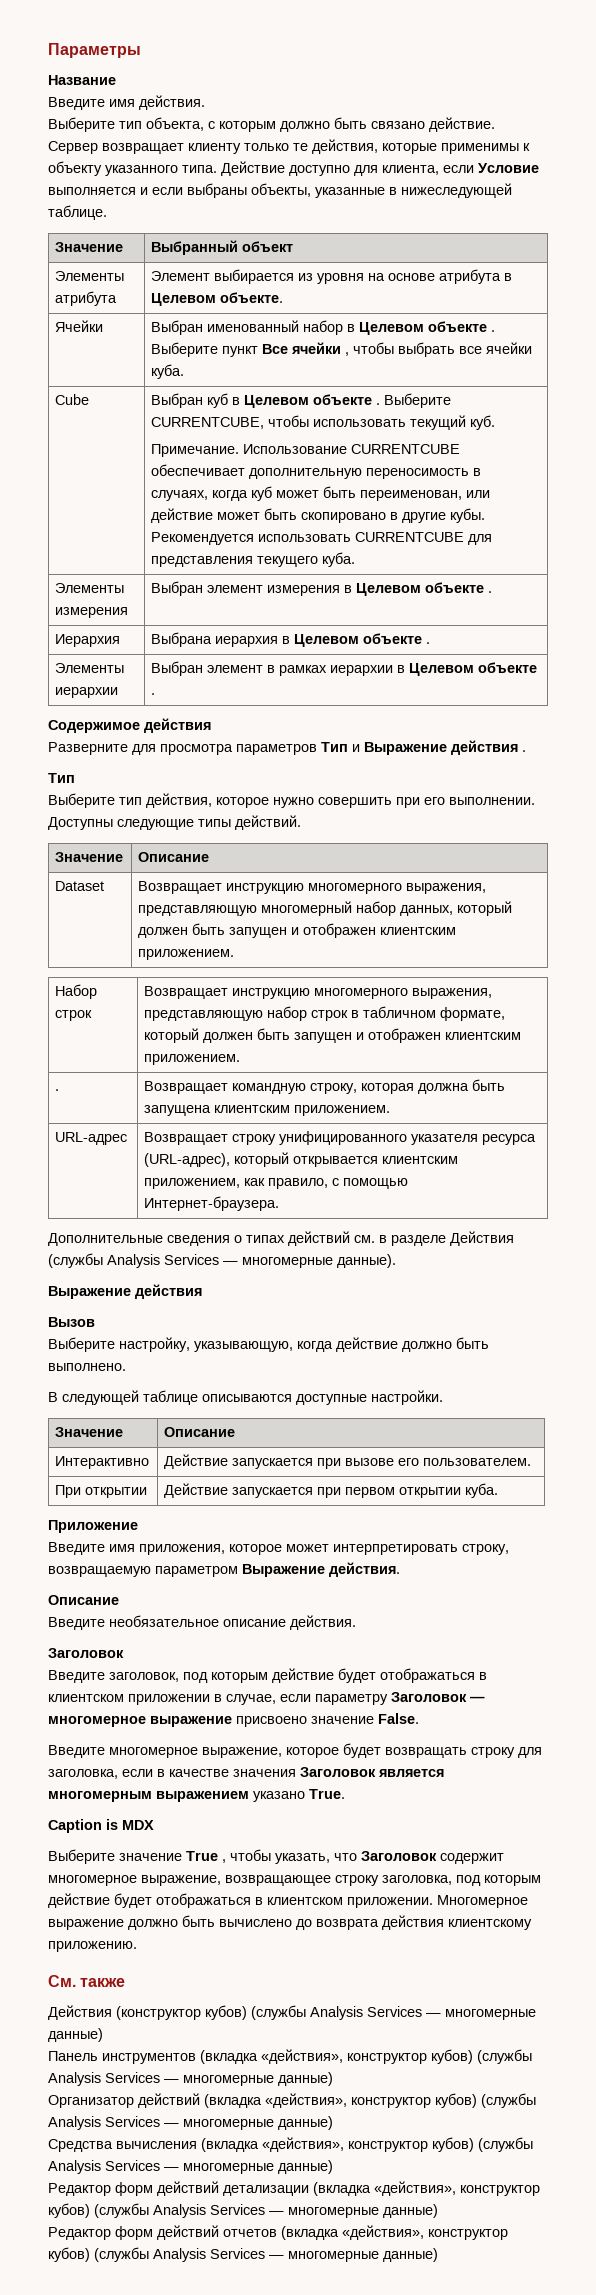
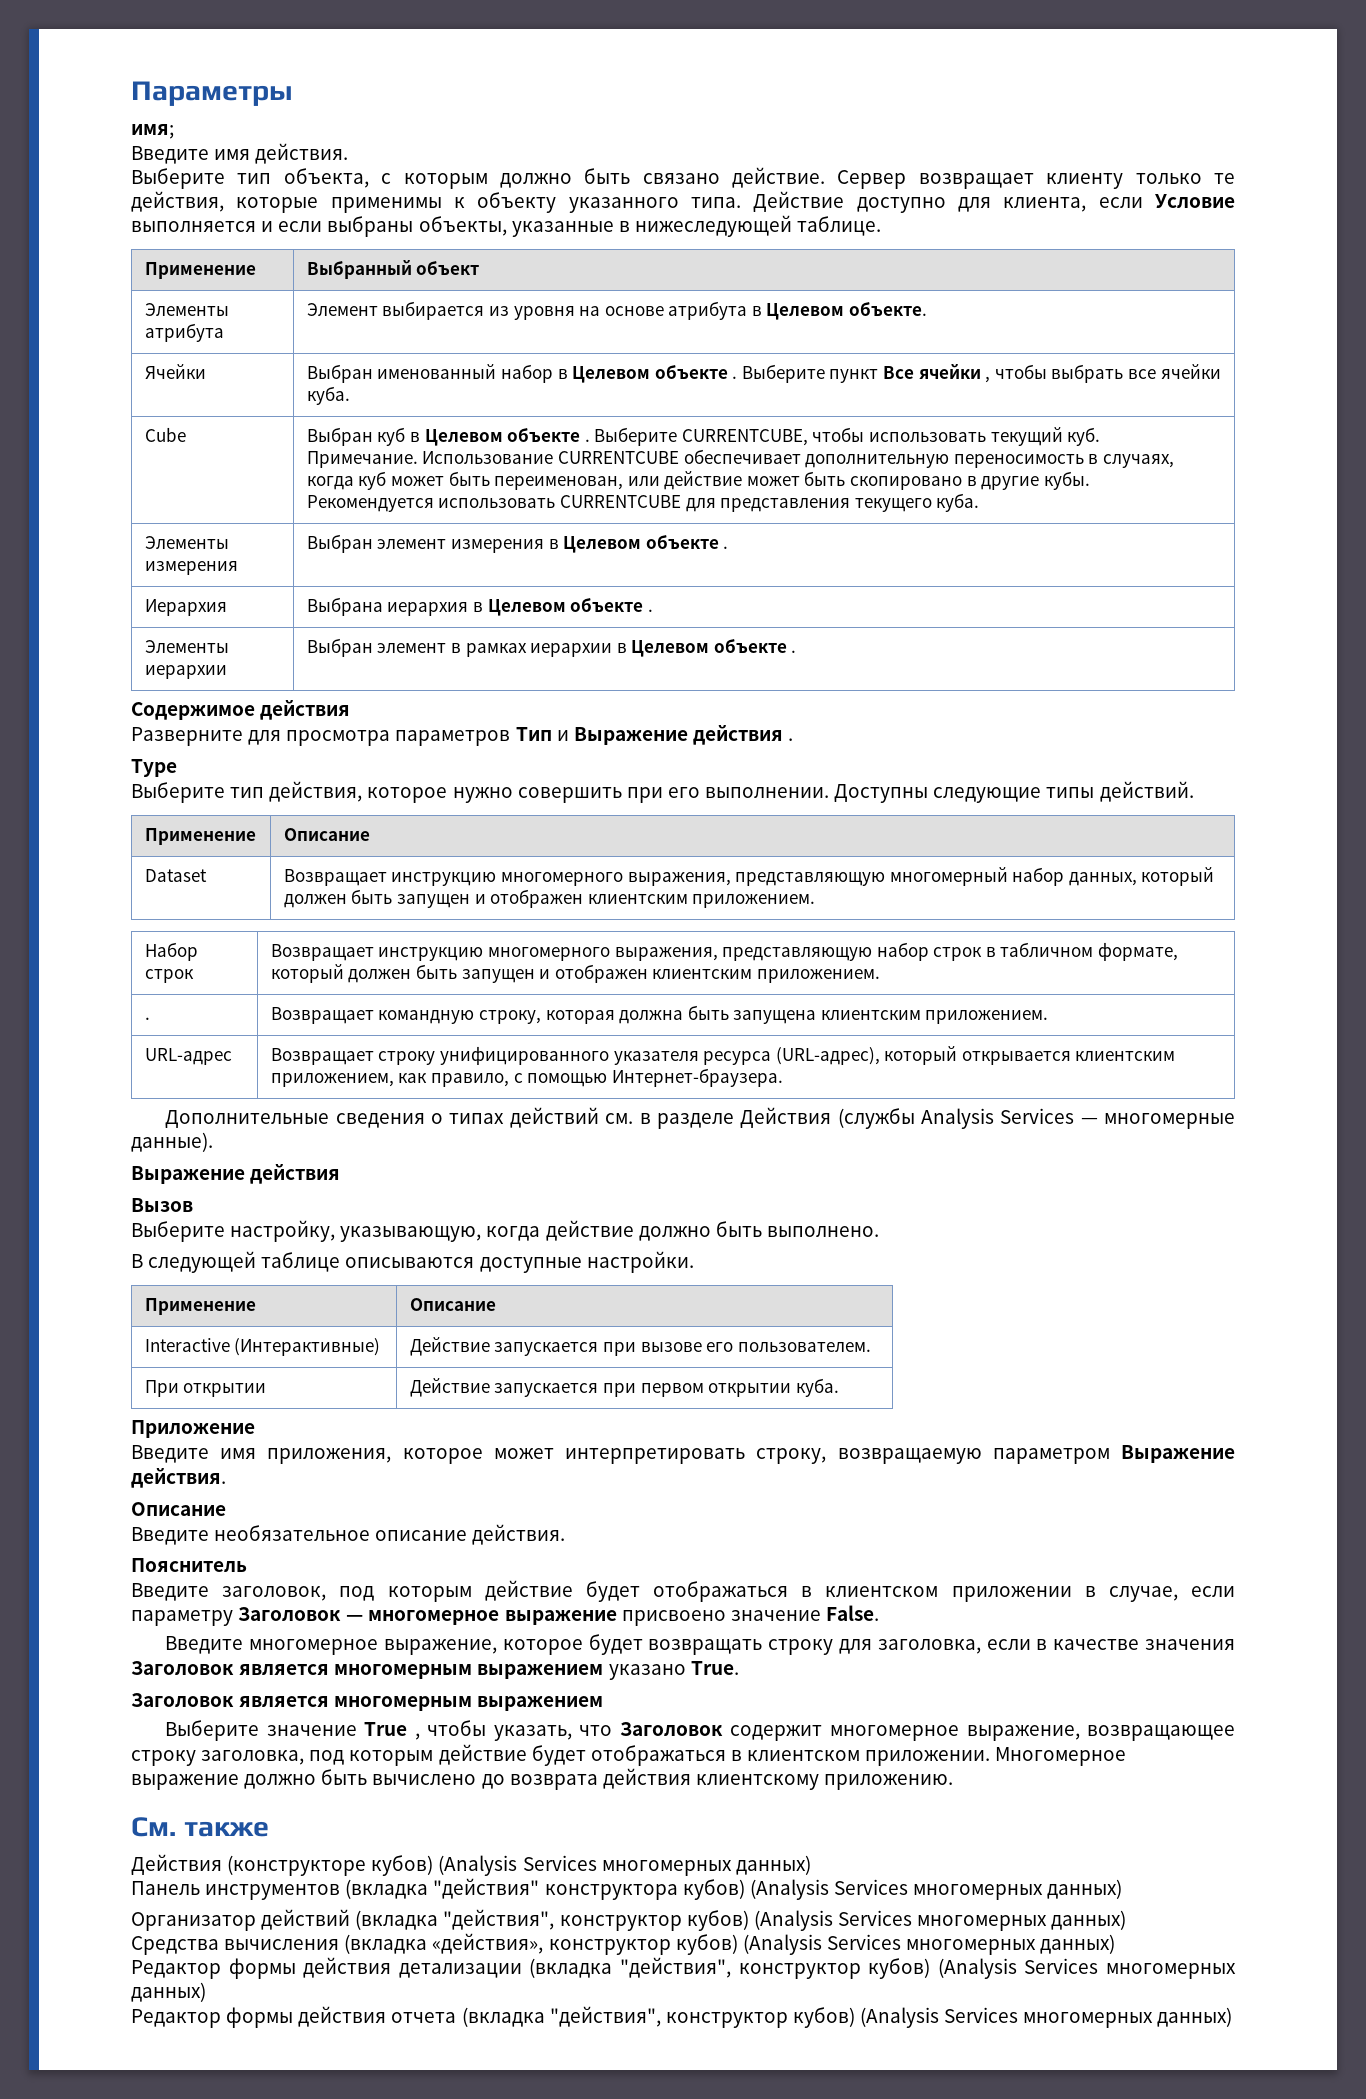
[48,75,116,85] Название -> [131,124,174,139] имя;
[55,242,124,252] Значение -> [144,262,256,279] Применение
[48,773,75,783] Тип -> [131,759,177,777] Type
[55,852,124,862] Значение -> [144,828,256,845] Применение
[55,1427,124,1437] [164,1427,236,1437] [55,1456,150,1469] Значение | Описание // Интерактивно -> [144,1298,256,1315] [409,1298,496,1311] [144,1338,381,1356] Применение | Описание // Interactive (Интерактивные)
[48,1648,124,1658] Заголовок -> [131,1558,247,1572] Пояснитель
[48,1819,154,1833] Caption is MDX -> [131,1693,604,1711] Заголовок является многомерным выражением
[116,2005,536,2020] [48,2028,103,2042] [48,2049,532,2064] [48,2072,333,2086] (конструктор кубов) (службы Analysis Services — многомерные данные) // Панель инструментов (вкладка «действия», конструктор кубов) (службы Analysis Services — многомерные данные) -> [227,1855,811,1876] [131,1878,1123,1900] (конструкторе кубов) (Analysis Services многомерных данных) // Панель инструментов (вкладка "действия" конструктора кубов) (Analysis Services многомерных данных)
[265,2093,536,2108] [48,2116,333,2130] «действия», конструктор кубов) (службы Analysis Services — многомерные данные) -> [443,1909,1127,1931] "действия", конструктор кубов) (Analysis Services многомерных данных)
[478,2137,533,2152] [48,2160,333,2174] [48,2181,219,2196] (службы Analysis Services — многомерные данные) // Редактор форм действий -> [742,1934,1116,1955] [131,1957,392,1979] (Analysis Services многомерных данных) // Редактор формы действия
[374,2181,540,2196] [48,2203,438,2218] [48,2225,508,2240] [48,2247,438,2262] «действия», конструктор кубов) (службы Analysis Services — многомерные данные) // Редактор форм действий отчетов (вкладка «действия», конструктор кубов) (службы Analysis Services — многомерные данные) -> [620,1957,1237,1979] [131,1982,206,2002] [131,2006,1233,2028] "действия", конструктор кубов) (Analysis Services многомерных данных) // Редактор формы действия отчета (вкладка "действия", конструктор кубов) (Analysis Services многомерных данных)

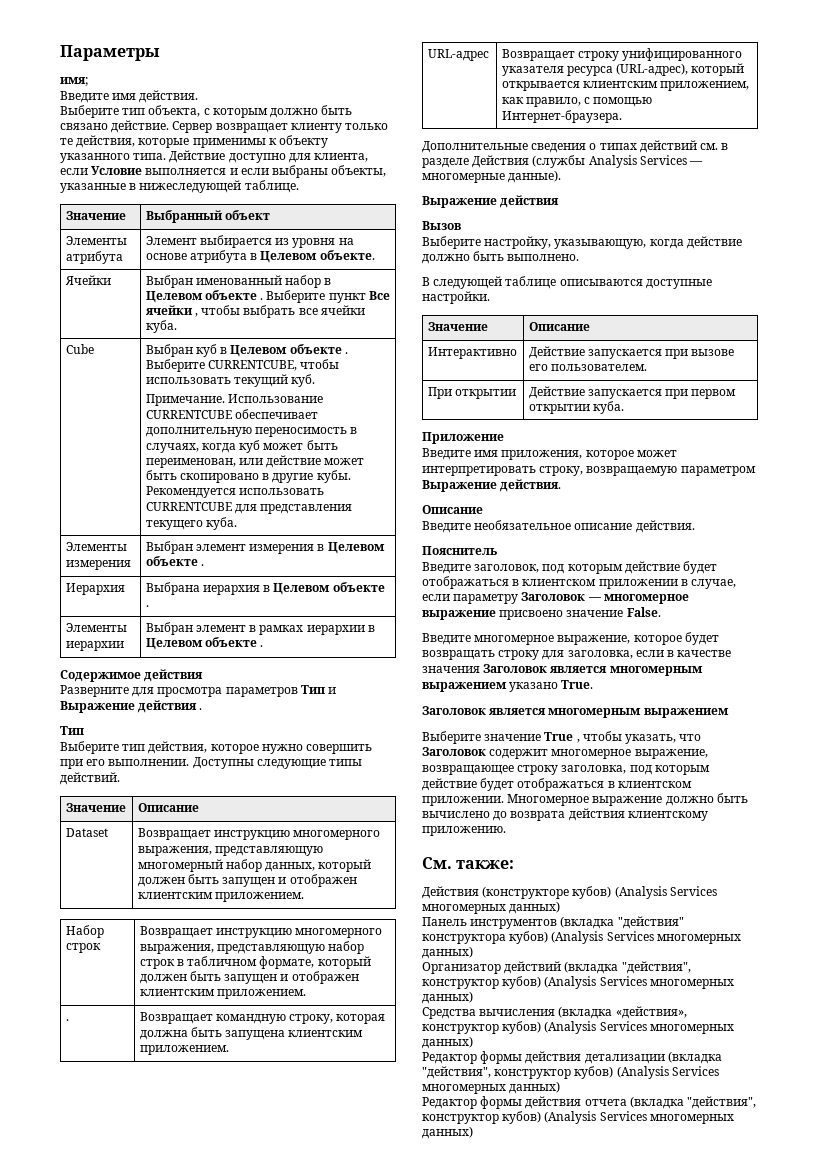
[144,262,256,279] Применение -> [65,211,126,220] Значение
[131,759,177,777] Type -> [60,726,84,735] Тип
[144,828,256,845] Применение -> [65,803,126,812] Значение
[144,1298,256,1315] [409,1298,496,1311] [144,1338,381,1356] Применение | Описание // Interactive (Интерактивные) -> [427,322,488,331] [528,322,590,331] [427,347,517,359] Значение | Описание // Интерактивно
[183,1821,269,1837] также -> [456,860,515,869] также:

